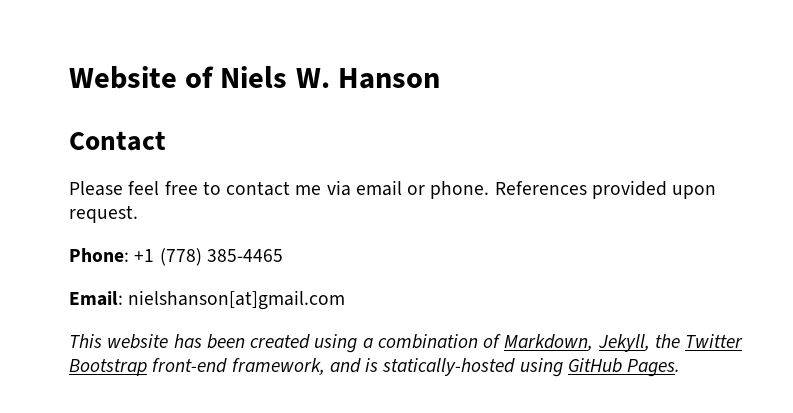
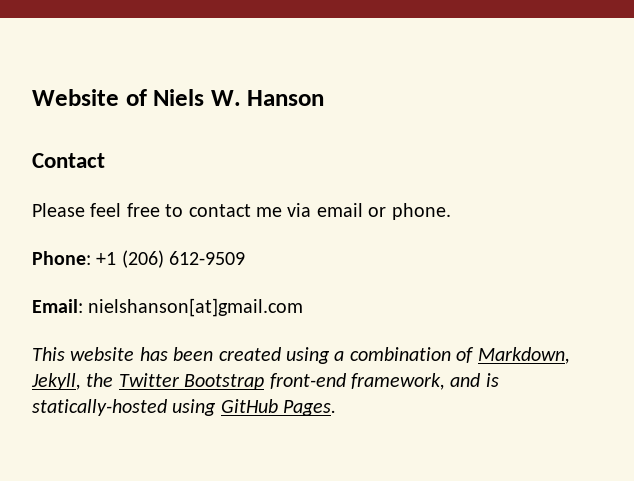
[494,180,717,199] [69,205,138,223] References provided upon request. -> (451, 211) none
[159,248,283,266] (778) 385-4465 -> [121,250,246,268] (206) 612-9509

